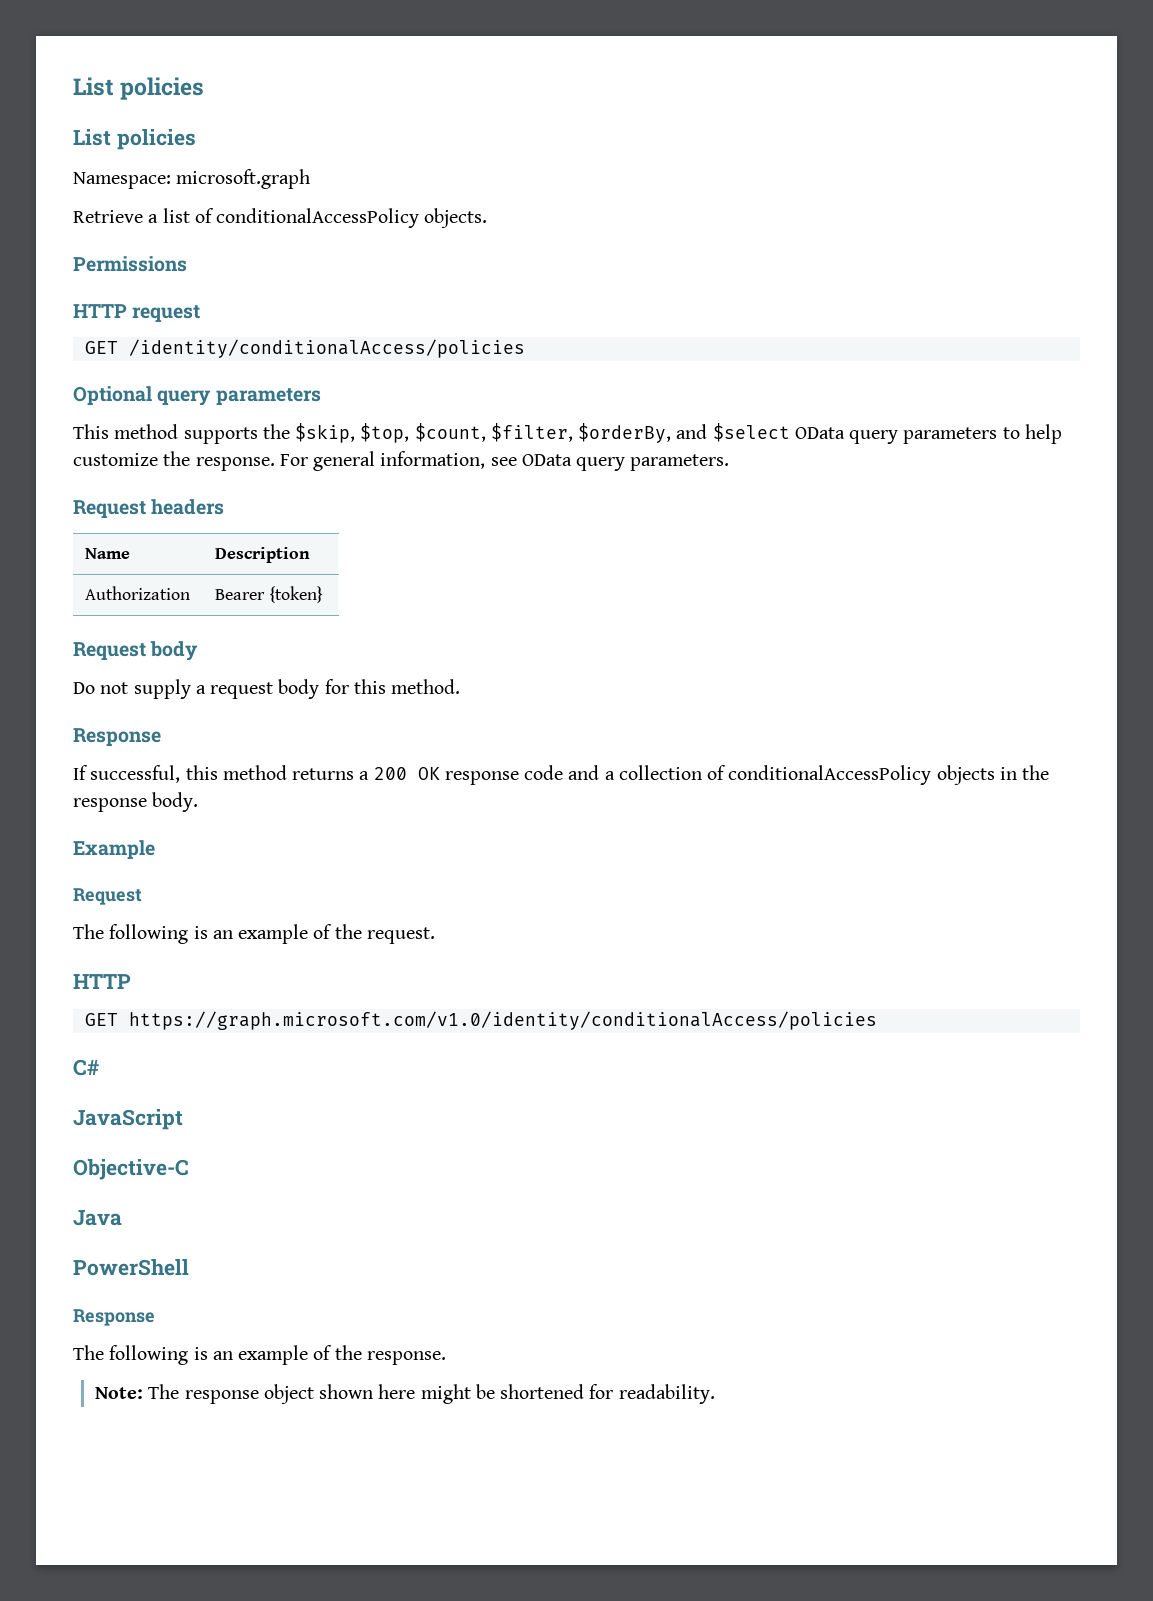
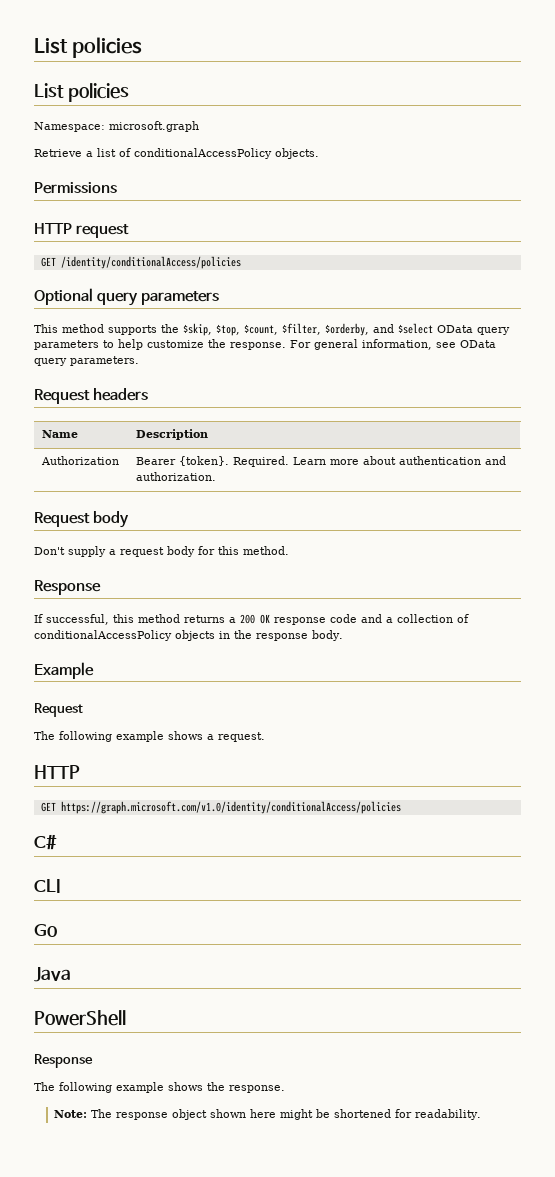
[578,423,672,443] $orderBy, -> [325,323,369,336] $orderby,
[269,586,324,603] {token} -> [179,456,507,467] [136,472,217,481] {token}. Required. Learn more about authentication and authorization.
[73,682,129,694] Do not -> [34,547,65,555] Don't
[193,924,362,944] is an example of the -> [116,731,214,742] example shows a
[73,1109,183,1130] [73,1159,189,1180] JavaScript // Objective-C -> [34,879,60,893] [34,924,57,937] CLI // Go
[193,1345,333,1365] is an example of -> [116,1082,203,1093] example shows

